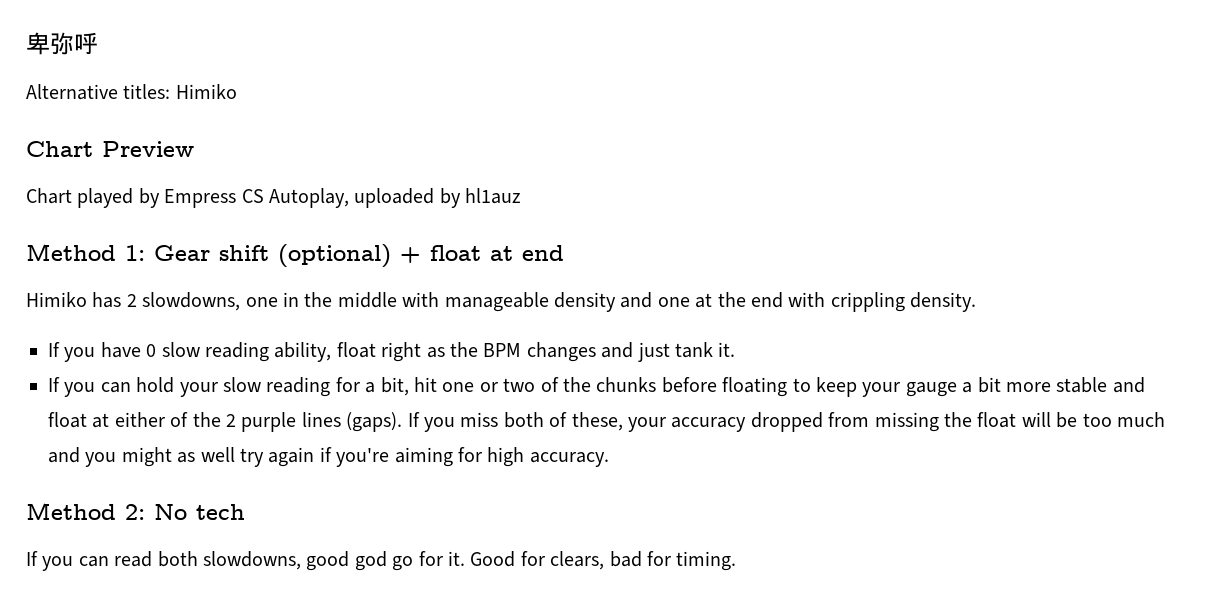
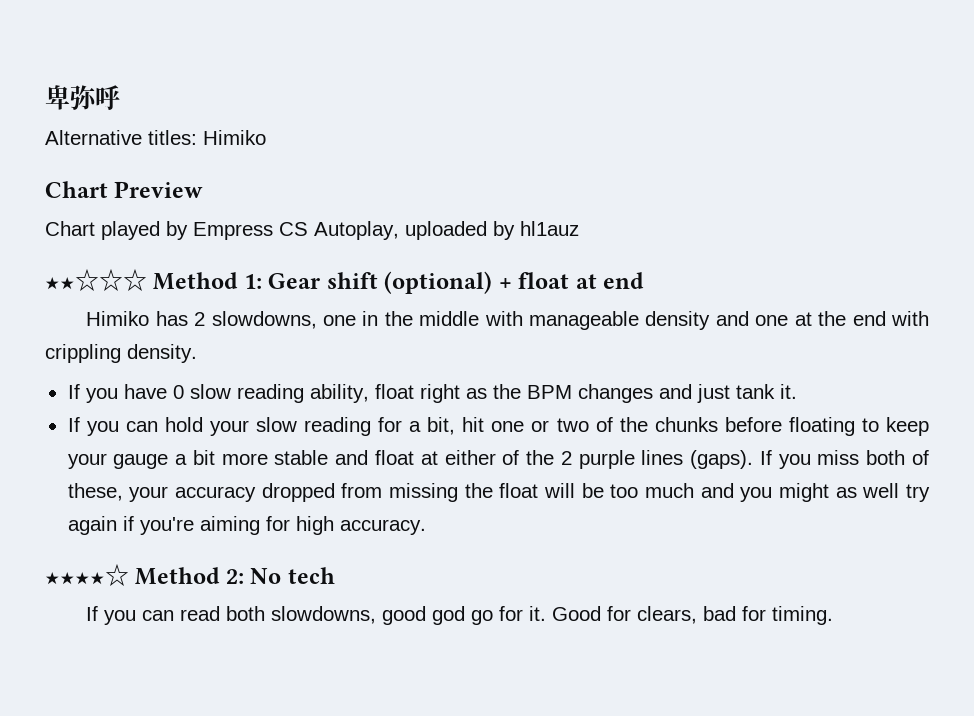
(522, 196) none -> [45,268,147,292] ★★☆☆☆
(609, 459) none -> [45,563,129,587] ★★★★☆

